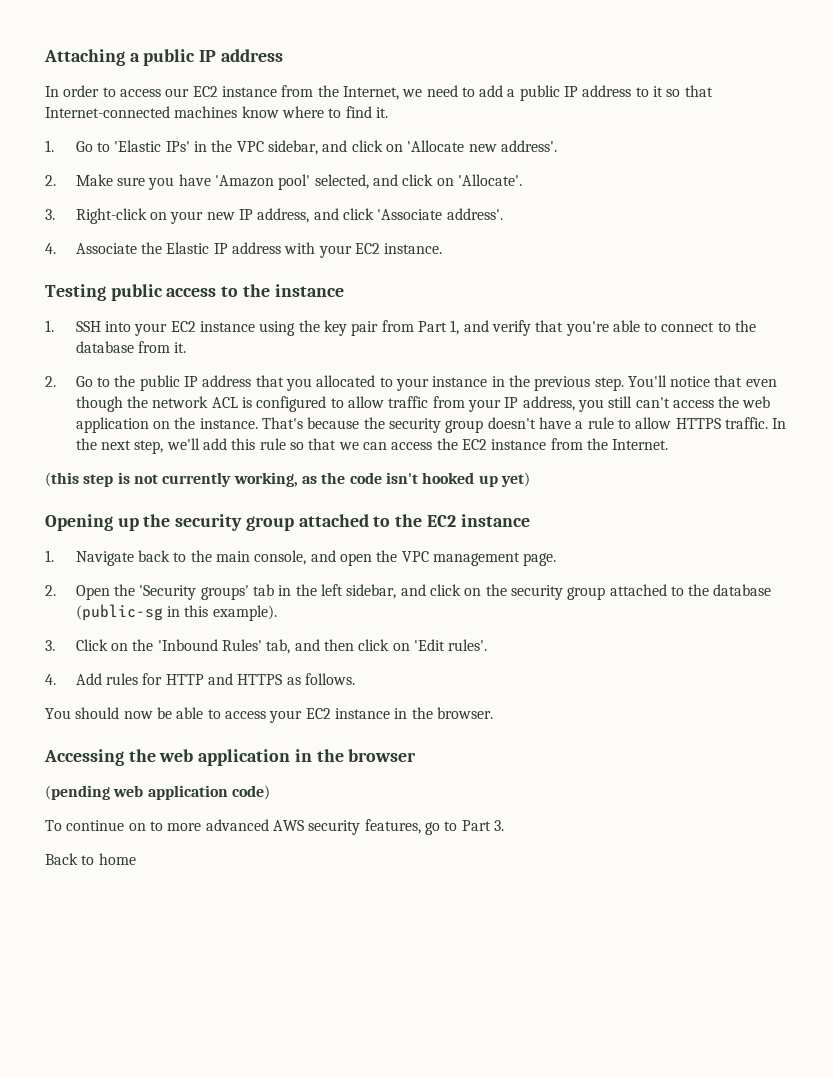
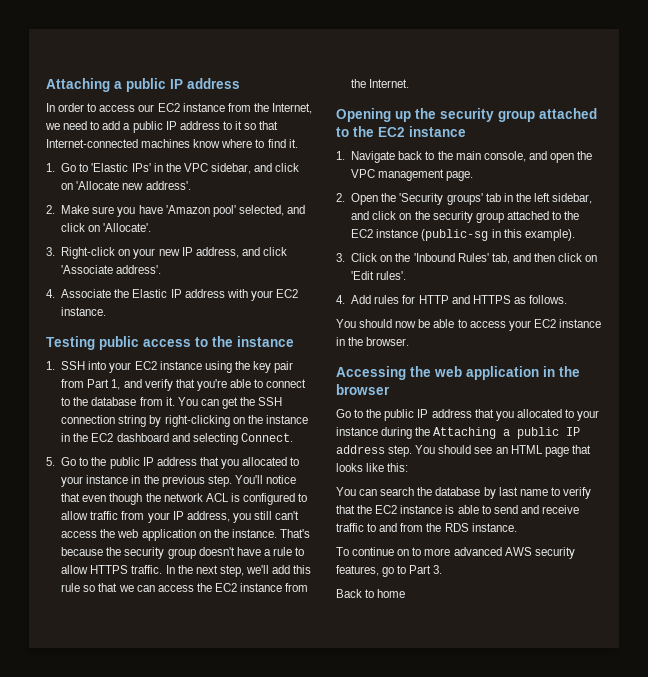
[45,376,56,387] // 2. -> [177,397,283,409] [61,415,308,427] [61,433,293,445] [46,457,55,466] You can get the SSH connection string by right-clicking on the instance in the EC2 dashboard and selecting Connect. // 5.
[45,472,530,487] // (this step is not currently working, as the code isn't hooked up yet) -> (410, 83) none
[713,584,772,596] database -> [351,229,419,238] EC2 instance
[45,785,270,800] (pending web application code) -> [336,409,600,421] [336,427,581,439] [336,445,591,457] [336,463,409,472] [336,487,591,499] [336,505,579,514] [336,523,517,532] Go to the public IP address that you allocated to your instance during the Attaching a public IP address step. You should see an HTML page that looks like this: // You can search the database by last name to verify that the EC2 instance is able to send and receive traffic to and from the RDS instance.

